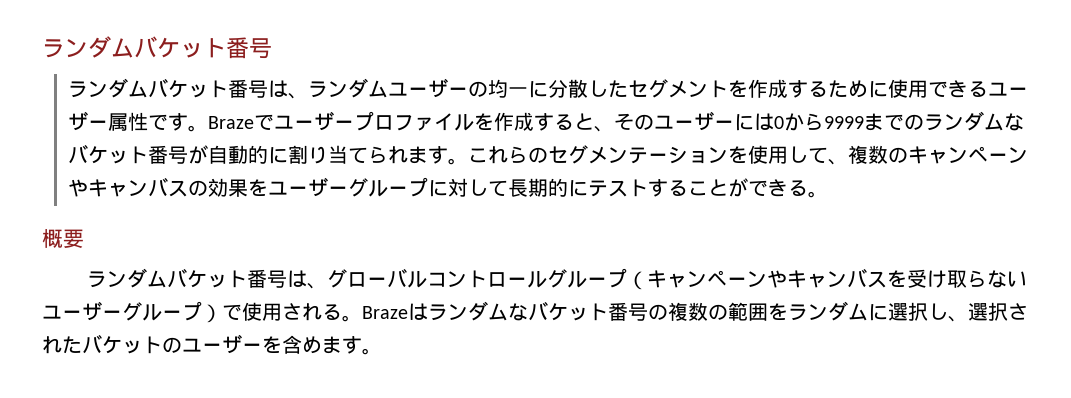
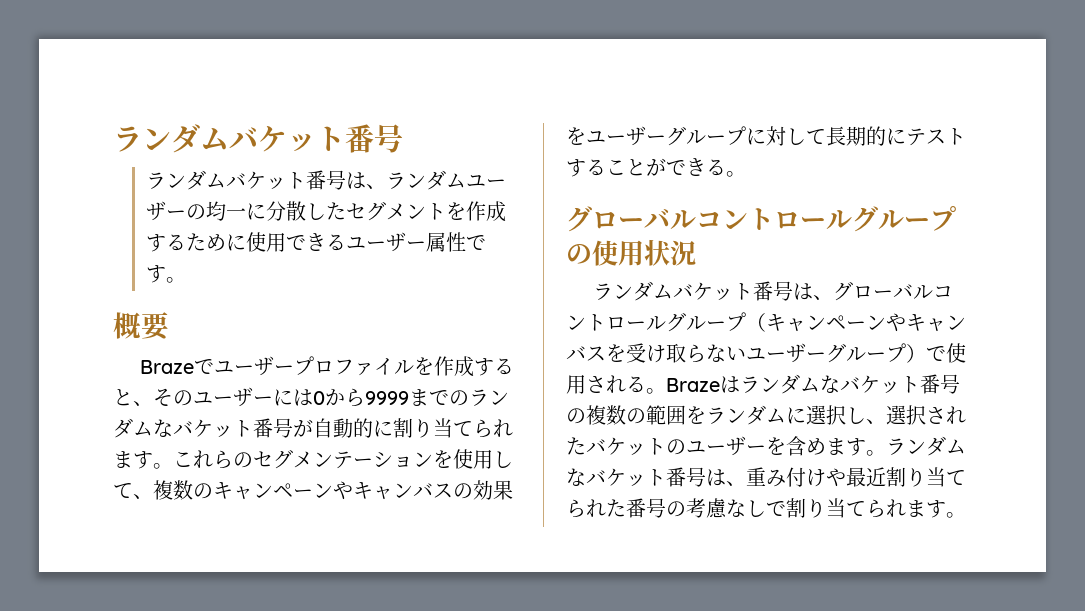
(209, 128) none -> [113,312,170,340] // 概要 //
[42,229,84,248] 概要 -> [566,206,956,232] [566,239,696,266] グローバルコントロールグループの使用状況
(382, 351) none -> [886,436,966,456] [566,467,966,487] [566,498,966,518] ランダムなバケット番号は、重み付けや最近割り当てられた番号の考慮なしで割り当てられます。

